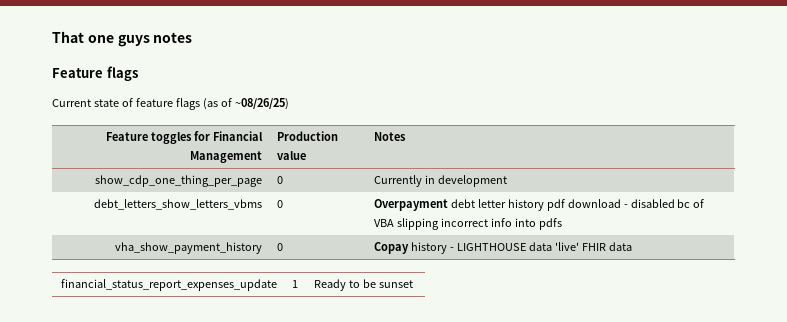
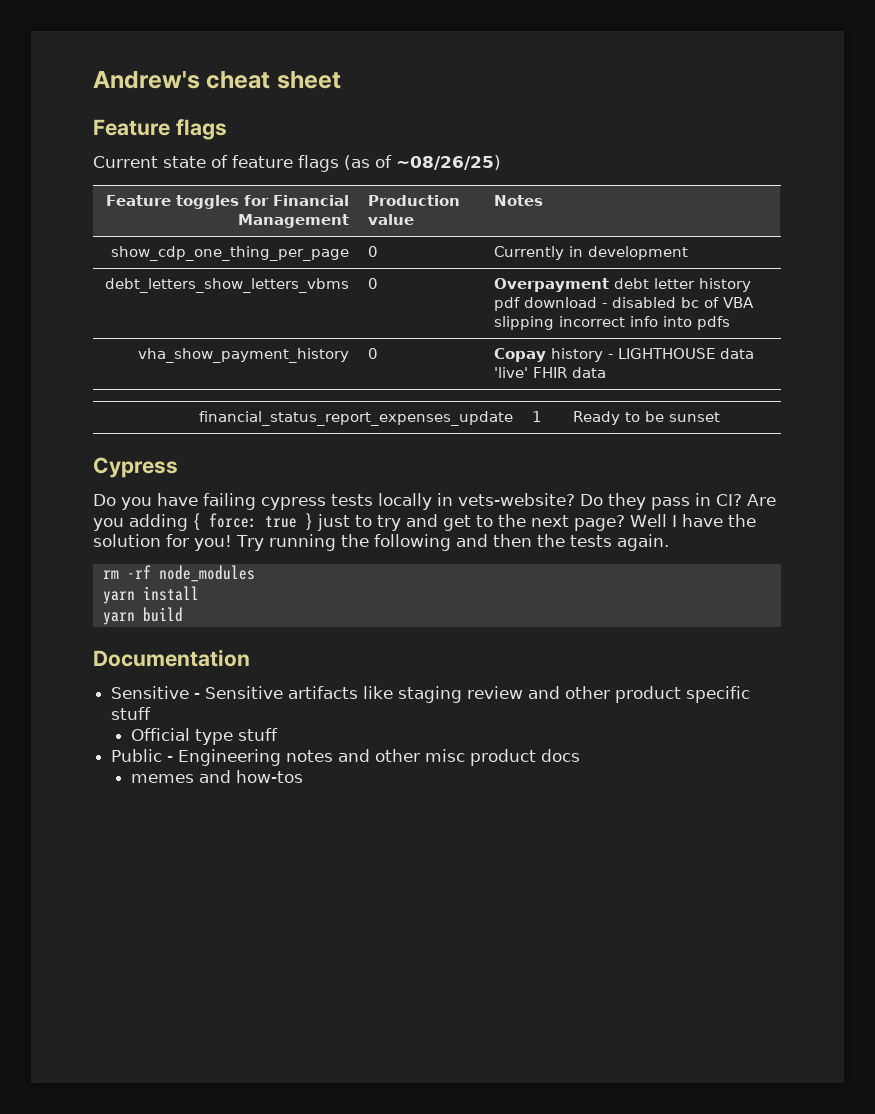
[52,31,193,47] That one guys notes -> [93,71,341,89] Andrew's cheat sheet
(413, 284) none -> [93,457,178,478] [93,493,776,510] [93,513,756,531] [93,534,669,551] [102,565,255,582] [102,586,199,604] [102,607,183,625] [93,649,250,667] [111,686,751,703] [111,707,152,720] [131,728,279,745] [111,749,581,766] [131,770,304,783] // Cypress // Do you have failing cypress tests locally in vets-website? Do they pass in CI? Are you adding { force: true } just to try and get to the next page? Well I have the solution for you! Try running the following and then the tests again. // rm -rf node_modules // yarn install // yarn build // Documentation // Sensitive - Sensitive artifacts like staging review and other product specific stuff // Official type stuff // Public - Engineering notes and other misc product docs // memes and how-tos

